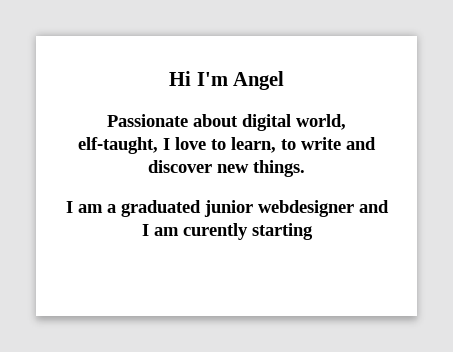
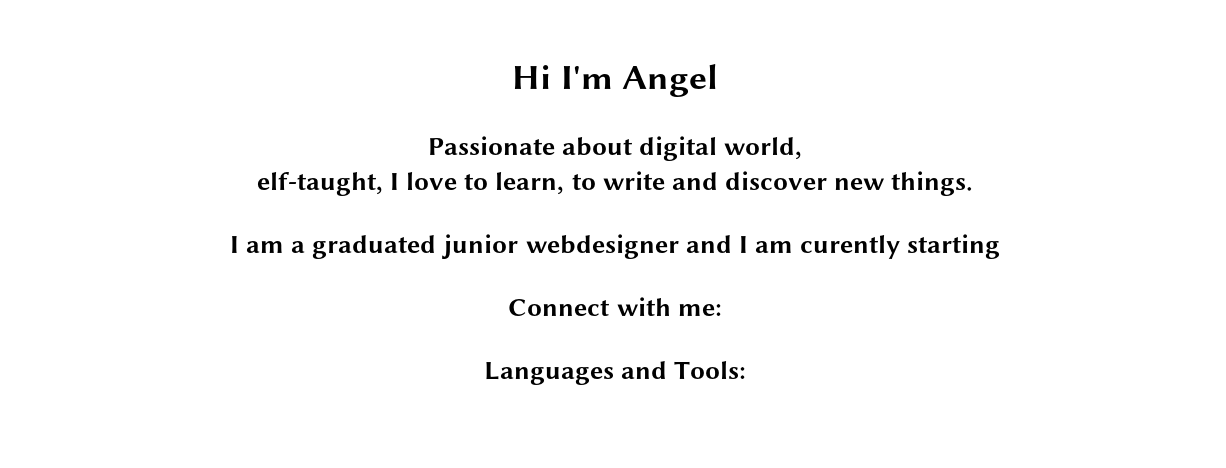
(313, 231) none -> [508,297,722,316] [483,361,747,385] // Connect with me: // Languages and Tools:

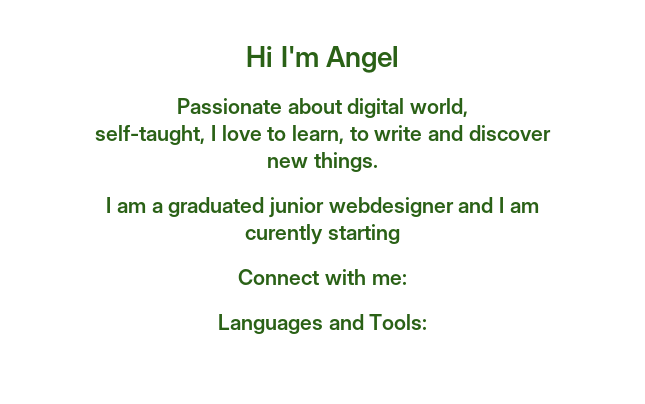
[256,172,383,196] elf-taught, -> [95,125,206,145] self-taught,

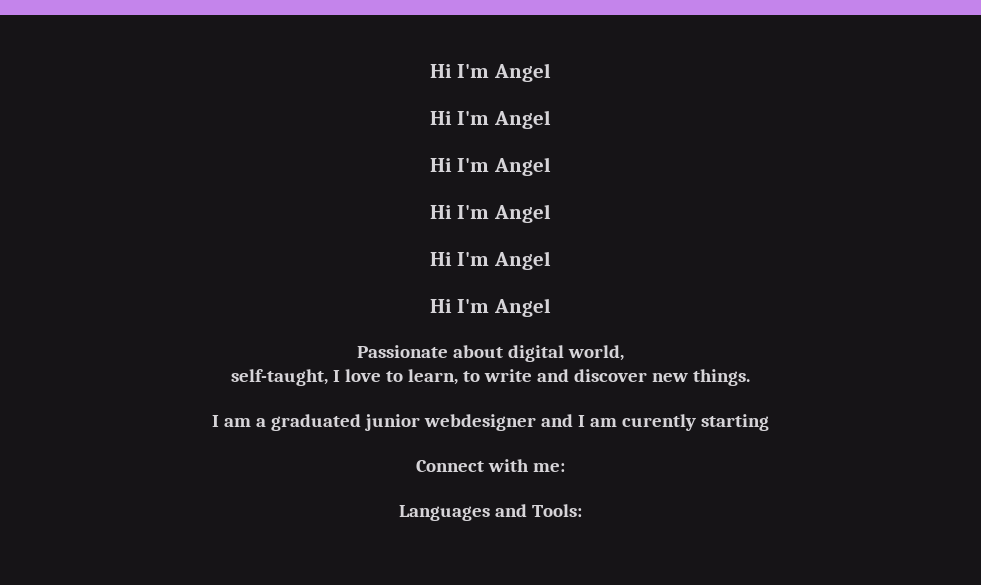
[245,46,400,73] Hi I'm Angel -> [430,63,551,82] [430,110,551,129] [430,157,551,176] [430,204,551,223] [430,251,551,270] [430,298,551,317] Hi I'm Angel // Hi I'm Angel // Hi I'm Angel // Hi I'm Angel // Hi I'm Angel // Hi I'm Angel

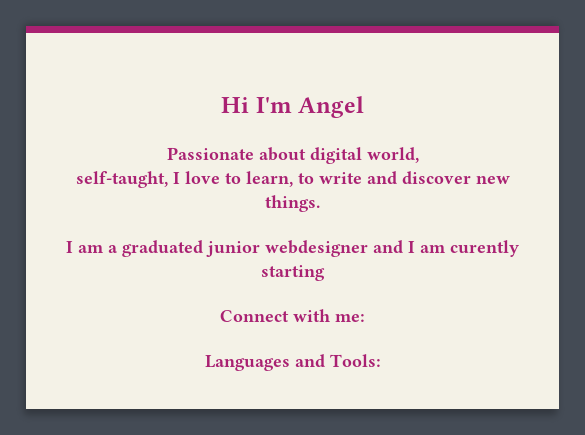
[430,63,551,82] [430,110,551,129] [430,157,551,176] [430,204,551,223] [430,251,551,270] [430,298,551,317] Hi I'm Angel // Hi I'm Angel // Hi I'm Angel // Hi I'm Angel // Hi I'm Angel // Hi I'm Angel -> [221,96,364,118] Hi I'm Angel

